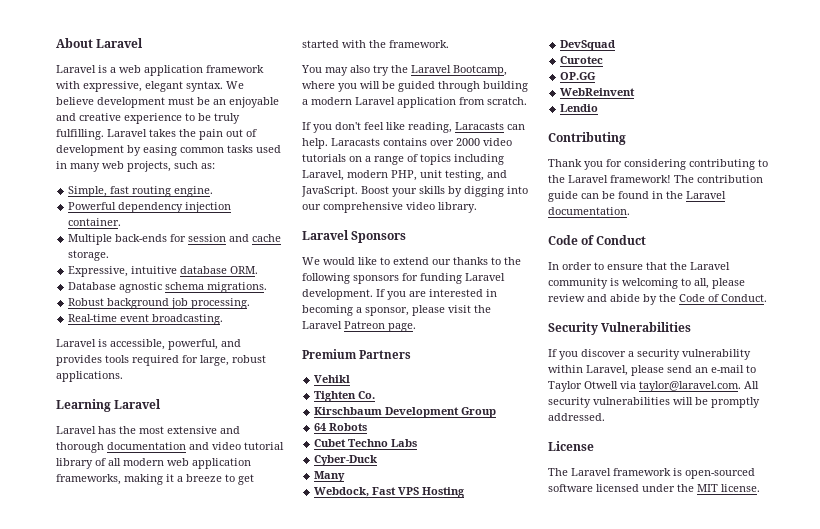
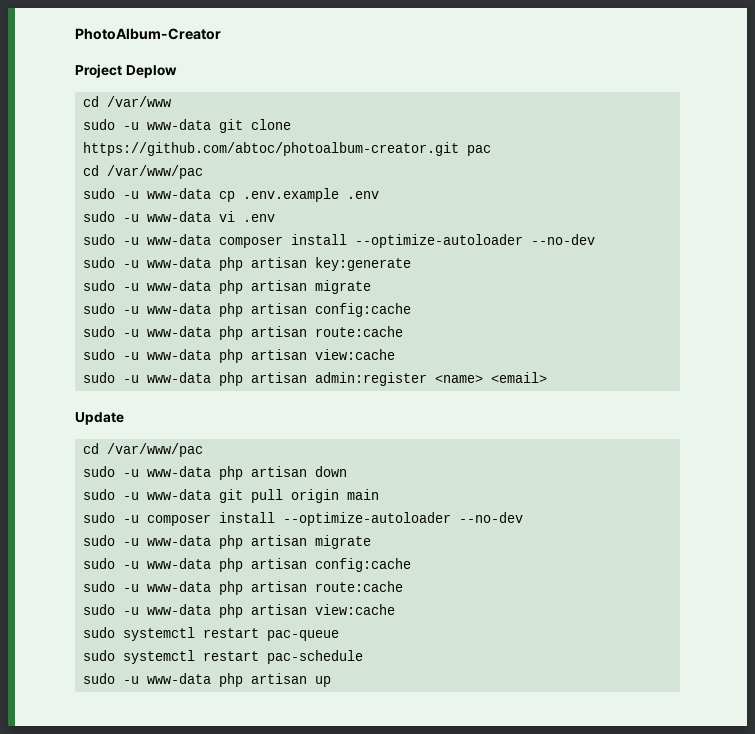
[56,38,144,48] [56,65,264,76] [56,81,244,92] [56,97,279,108] [56,113,240,124] [56,129,257,140] [56,145,281,156] [56,161,215,172] [68,186,214,197] [68,202,232,213] [68,218,122,226] [68,234,282,245] [68,250,110,261] [68,266,259,277] [68,282,268,293] [68,298,251,309] [68,314,224,325] [56,339,241,350] [56,355,266,366] [56,371,123,382] [56,399,162,412] [56,426,240,434] [56,442,284,453] [56,458,251,469] [56,474,254,485] [302,40,449,48] [301,65,507,76] [302,81,528,92] [302,97,527,108] [302,122,525,133] [302,138,512,149] [302,154,504,165] [302,170,507,181] [301,186,528,197] [302,202,477,213] [302,230,407,243] [302,257,521,265] [302,273,505,284] [302,289,497,300] [302,305,491,316] [302,321,416,332] [302,349,412,359] [314,375,351,383] [314,391,376,402] [314,407,497,418] [314,423,368,431] [314,439,418,447] [314,455,378,466] [314,471,346,482] [314,487,466,498] [560,40,616,51] [560,56,604,64] [560,72,597,80] [560,88,636,96] [560,104,599,112] [548,132,626,145] [548,159,768,170] [548,175,763,183] [548,191,726,202] [548,207,630,215] [548,235,647,245] [548,262,730,270] [548,278,745,289] [548,294,767,305] [548,322,692,335] [548,349,751,360] [548,365,756,376] [548,381,759,392] [548,397,760,408] [548,413,605,421] [548,441,594,451] [548,468,755,479] [548,484,760,492] About Laravel // Laravel is a web application framework with expressive, elegant syntax. We believe development must be an enjoyable and creative experience to be truly fulfilling. Laravel takes the pain out of development by easing common tasks used in many web projects, such as: // Simple, fast routing engine. // Powerful dependency injection container. // Multiple back-ends for session and cache storage. // Expressive, intuitive database ORM. // Database agnostic schema migrations. // Robust background job processing. // Real-time event broadcasting. // Laravel is accessible, powerful, and provides tools required for large, robust applications. // Learning Laravel // Laravel has the most extensive and thorough documentation and video tutorial library of all modern web application frameworks, making it a breeze to get started with the framework. // You may also try the Laravel Bootcamp, where you will be guided through building a modern Laravel application from scratch. // If you don't feel like reading, Laracasts can help. Laracasts contains over 2000 video tutorials on a range of topics including Laravel, modern PHP, unit testing, and JavaScript. Boost your skills by digging into our comprehensive video library. // Laravel Sponsors // We would like to extend our thanks to the following sponsors for funding Laravel development. If you are interested in becoming a sponsor, please visit the Laravel Patreon page. // Premium Partners // Vehikl // Tighten Co. // Kirschbaum Development Group // 64 Robots // Cubet Techno Labs // Cyber-Duck // Many // Webdock, Fast VPS Hosting // DevSquad // Curotec // OP.GG // WebReinvent // Lendio // Contributing // Thank you for considering contributing to the Laravel framework! The contribution guide can be found in the Laravel documentation. // Code of Conduct // In order to ensure that the Laravel community is welcoming to all, please review and abide by the Code of Conduct. // Security Vulnerabilities // If you discover a security vulnerability within Laravel, please send an e-mail to Taylor Otwell via taylor@laravel.com. All security vulnerabilities will be promptly addressed. // License // The Laravel framework is open-sourced software licensed under the MIT license. -> [75,28,221,40] [75,64,177,78] [82,96,171,107] [82,119,291,133] [82,142,491,156] [82,165,203,179] [82,188,379,202] [82,211,275,222] [82,234,595,248] [82,257,411,271] [82,280,371,294] [82,303,411,317] [82,326,403,340] [82,349,395,363] [82,372,547,386] [75,412,124,425] [82,443,203,457] [82,466,347,480] [82,489,379,503] [82,512,523,526] [82,535,371,549] [82,558,411,572] [82,581,403,595] [82,604,395,618] [82,627,339,641] [82,650,363,664] [82,673,331,687] PhotoAlbum-Creator // Project Deplow // cd /var/www // sudo -u www-data git clone https://github.com/abtoc/photoalbum-creator.git pac // cd /var/www/pac // sudo -u www-data cp .env.example .env // sudo -u www-data vi .env // sudo -u www-data composer install --optimize-autoloader --no-dev // sudo -u www-data php artisan key:generate // sudo -u www-data php artisan migrate // sudo -u www-data php artisan config:cache // sudo -u www-data php artisan route:cache // sudo -u www-data php artisan view:cache // sudo -u www-data php artisan admin:register <name> <email> // Update // cd /var/www/pac // sudo -u www-data php artisan down // sudo -u www-data git pull origin main // sudo -u composer install --optimize-autoloader --no-dev // sudo -u www-data php artisan migrate // sudo -u www-data php artisan config:cache // sudo -u www-data php artisan route:cache // sudo -u www-data php artisan view:cache // sudo systemctl restart pac-queue // sudo systemctl restart pac-schedule // sudo -u www-data php artisan up

